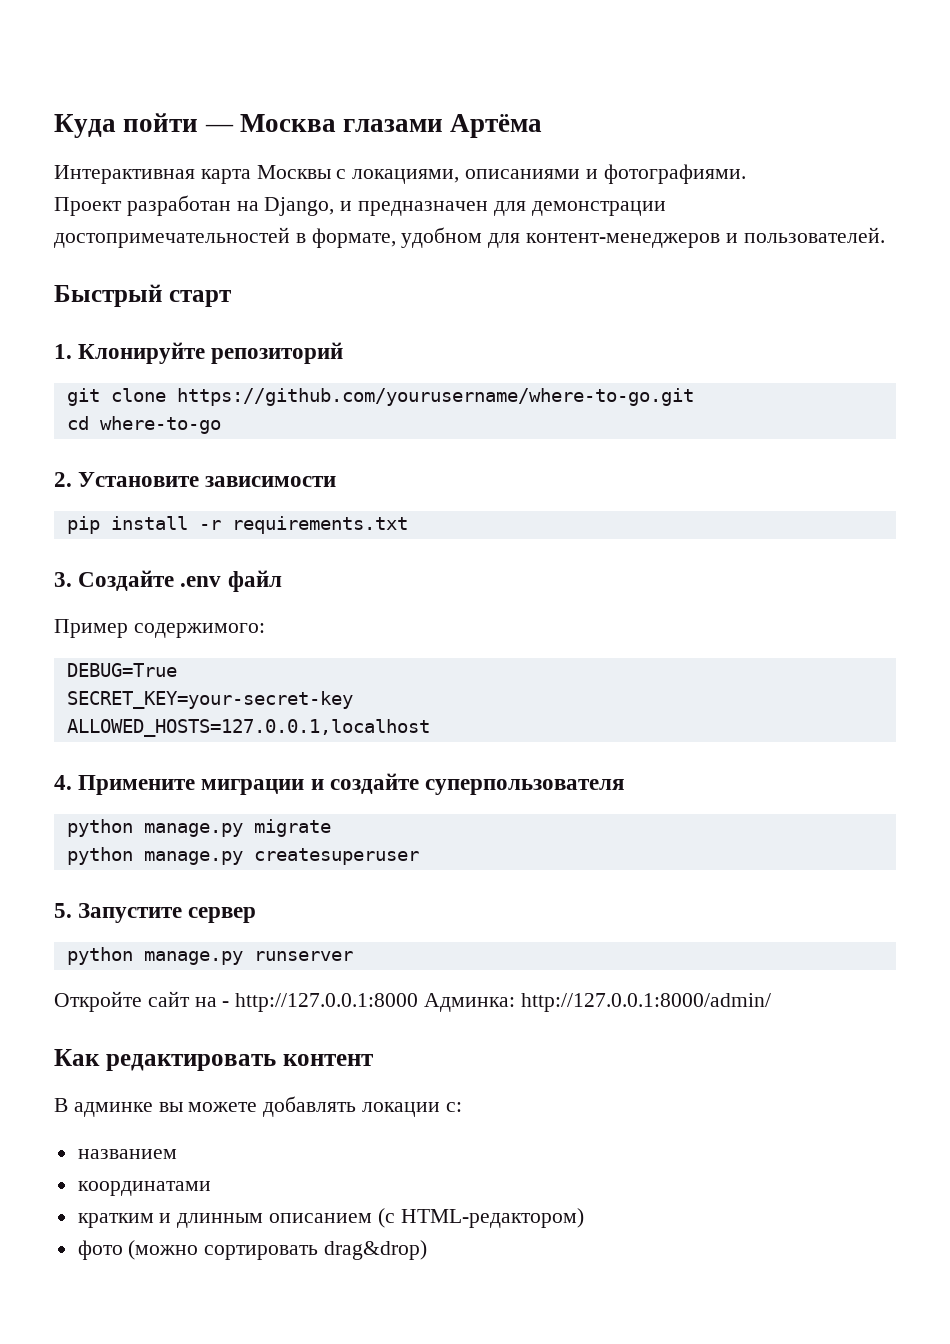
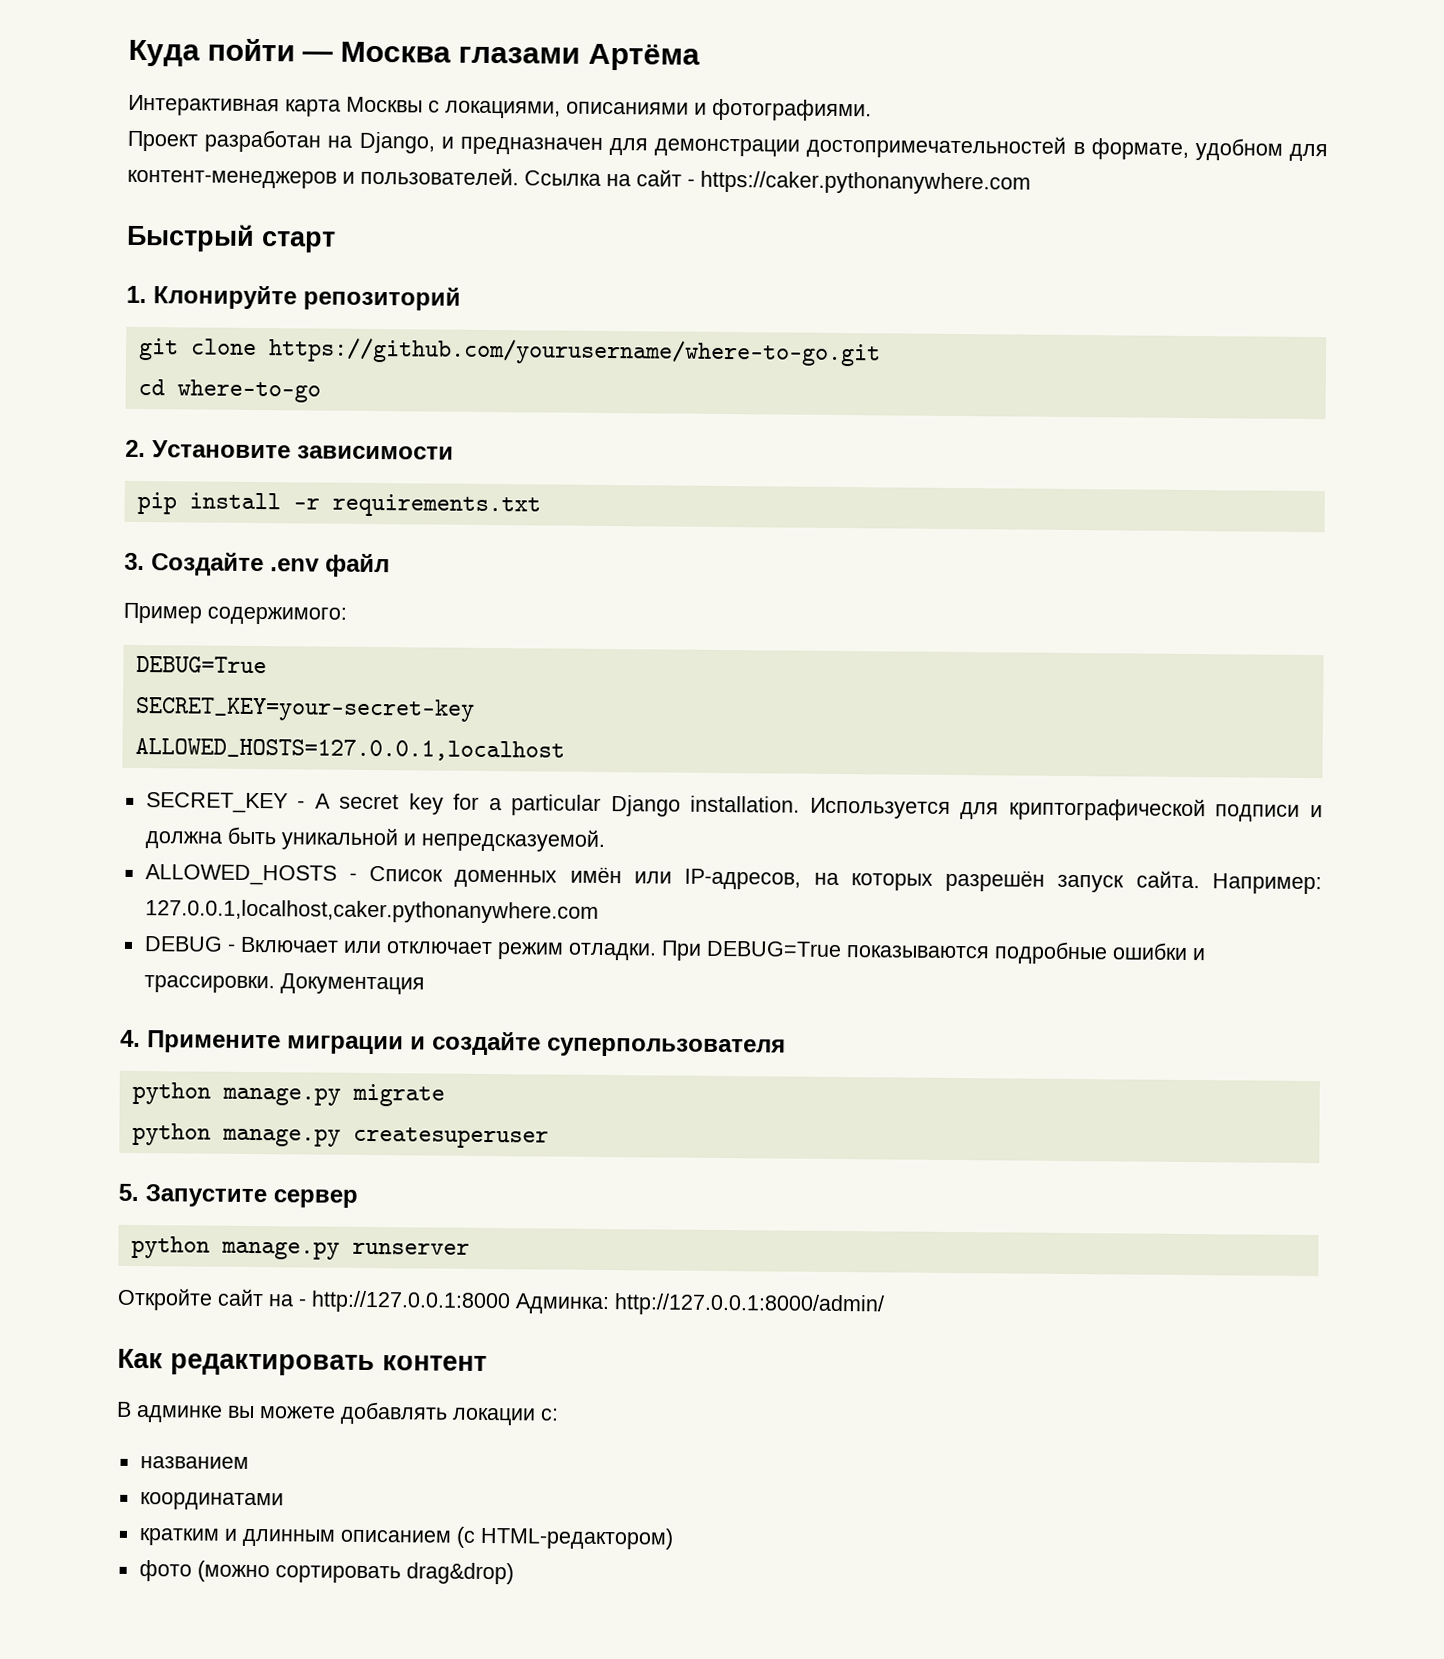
(885, 235) none -> [524,169,1031,195] Ссылка на сайт - https://caker.pythonanywhere.com
(430, 728) none -> [145,792,1323,822] [144,826,605,852] [144,864,1323,895] [144,899,599,924] [143,936,1206,965] [143,973,425,995] // SECRET_KEY - A secret key for a particular Django installation. Используется для криптографической подписи и должна быть уникальной и непредсказуемой. // ALLOWED_HOSTS - Список доменных имён или IP-адресов, на которых разрешён запуск сайта. Например: 127.0.0.1,localhost,caker.pythonanywhere.com // DEBUG - Включает или отключает режим отладки. При DEBUG=True показываются подробные ошибки и трассировки. Документация

